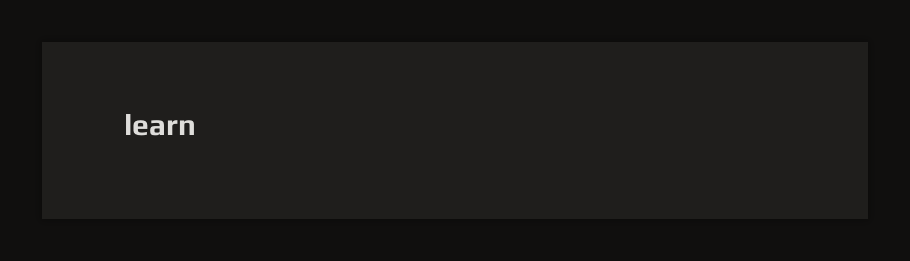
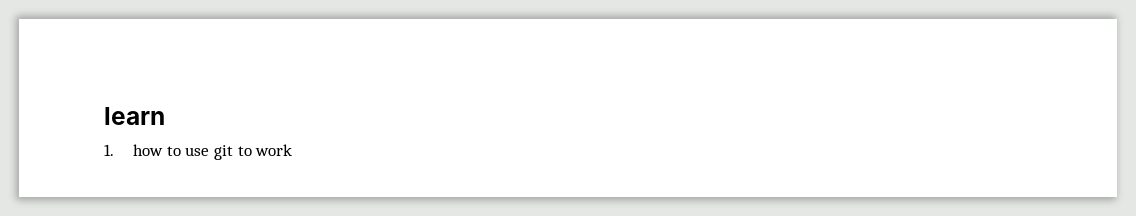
(196, 125) none -> [104,144,293,160] // 1. how to use git to work

